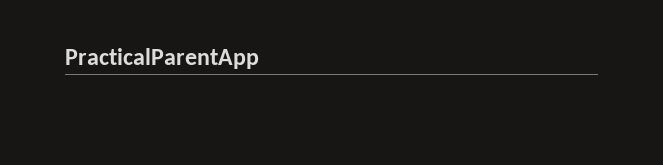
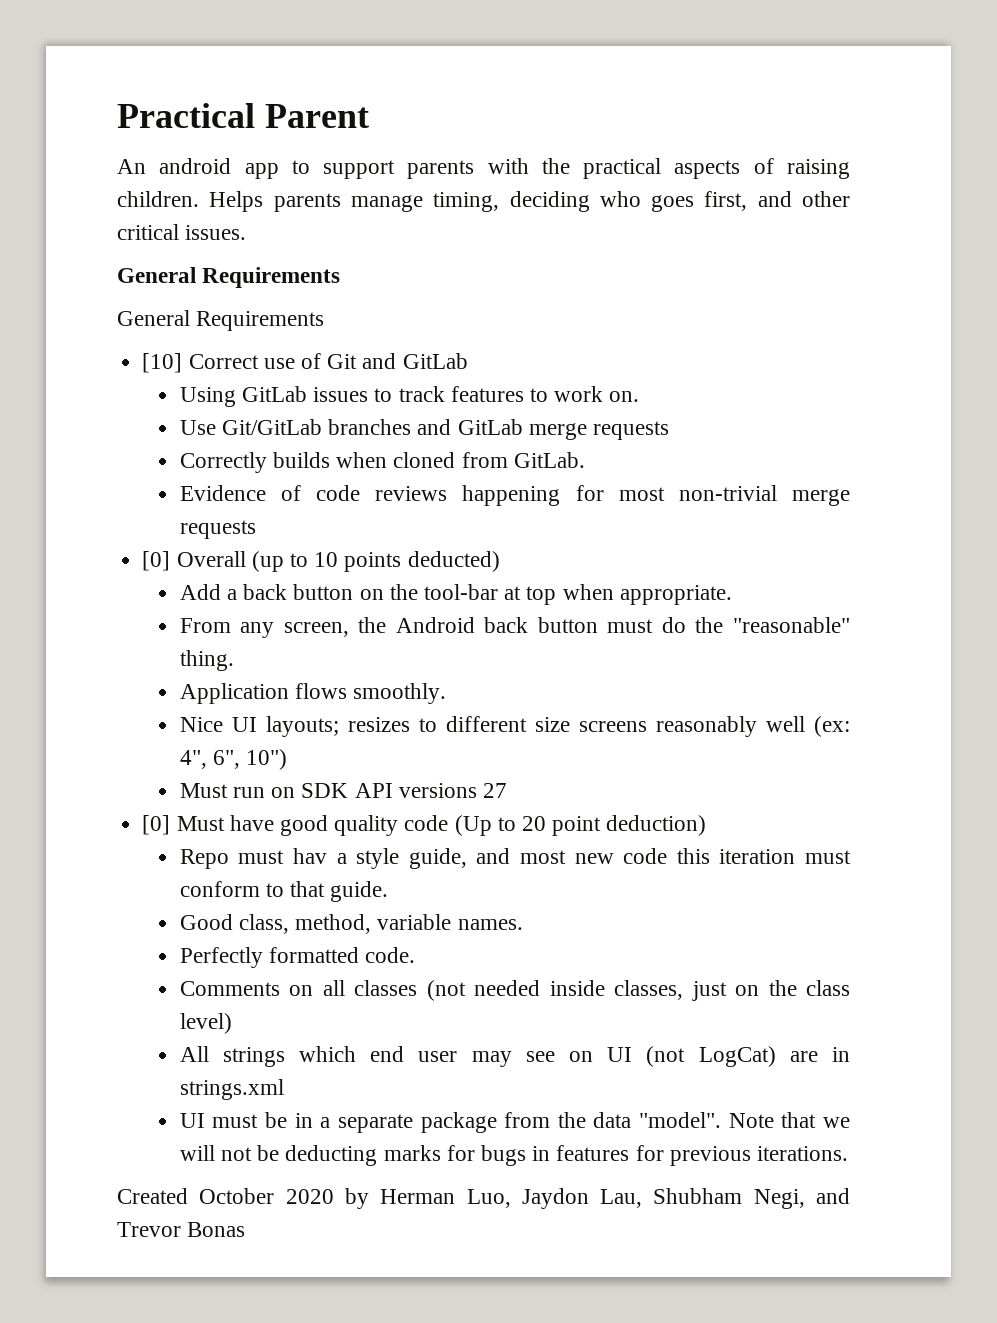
[65,48,259,69] PracticalParentApp -> [117,103,369,128] [117,158,850,179] [117,191,850,212] [117,224,247,240] [117,267,341,288] [117,310,325,331] [142,353,468,373] [179,386,640,407] [179,419,669,440] [179,452,585,473] [179,485,850,506] [179,520,256,539] [142,551,500,572] [179,584,732,605] [179,617,851,638] [179,650,234,671] [179,683,447,704] [179,716,851,737] [179,749,288,770] [179,783,507,798] [142,815,707,836] [179,848,851,869] [179,881,389,902] [179,914,523,934] [179,947,416,968] [179,980,850,1001] [179,1013,232,1034] [179,1046,851,1067] [179,1079,284,1100] [179,1112,850,1133] [179,1145,849,1166] [117,1188,850,1209] [117,1222,246,1237] Practical Parent // An android app to support parents with the practical aspects of raising children. Helps parents manage timing, deciding who goes first, and other critical issues. // General Requirements // General Requirements // [10] Correct use of Git and GitLab // Using GitLab issues to track features to work on. // Use Git/GitLab branches and GitLab merge requests // Correctly builds when cloned from GitLab. // Evidence of code reviews happening for most non-trivial merge requests // [0] Overall (up to 10 points deducted) // Add a back button on the tool-bar at top when appropriate. // From any screen, the Android back button must do the "reasonable" thing. // Application flows smoothly. // Nice UI layouts; resizes to different size screens reasonably well (ex: 4", 6", 10") // Must run on SDK API versions 27 // [0] Must have good quality code (Up to 20 point deduction) // Repo must hav a style guide, and most new code this iteration must conform to that guide. // Good class, method, variable names. // Perfectly formatted code. // Comments on all classes (not needed inside classes, just on the class level) // All strings which end user may see on UI (not LogCat) are in strings.xml // UI must be in a separate package from the data "model". Note that we will not be deducting marks for bugs in features for previous iterations. // Created October 2020 by Herman Luo, Jaydon Lau, Shubham Negi, and Trevor Bonas

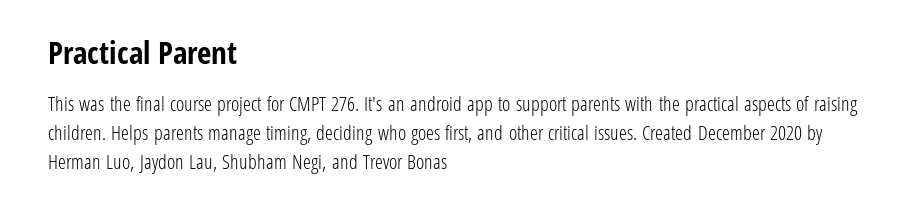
[117,159,146,174] An -> [48,96,405,116] This was the final course project for CMPT 276. It's an
[117,267,341,288] [117,310,325,331] [142,353,468,373] [179,386,640,407] [179,419,669,440] [179,452,585,473] [179,485,850,506] [179,520,256,539] [142,551,500,572] [179,584,732,605] [179,617,851,638] [179,650,234,671] [179,683,447,704] [179,716,851,737] [179,749,288,770] [179,783,507,798] [142,815,707,836] [179,848,851,869] [179,881,389,902] [179,914,523,934] [179,947,416,968] [179,980,850,1001] [179,1013,232,1034] [179,1046,851,1067] [179,1079,284,1100] [179,1112,850,1133] [179,1145,849,1166] [117,1188,275,1204] // General Requirements // General Requirements // [10] Correct use of Git and GitLab // Using GitLab issues to track features to work on. // Use Git/GitLab branches and GitLab merge requests // Correctly builds when cloned from GitLab. // Evidence of code reviews happening for most non-trivial merge requests // [0] Overall (up to 10 points deducted) // Add a back button on the tool-bar at top when appropriate. // From any screen, the Android back button must do the "reasonable" thing. // Application flows smoothly. // Nice UI layouts; resizes to different size screens reasonably well (ex: 4", 6", 10") // Must run on SDK API versions 27 // [0] Must have good quality code (Up to 20 point deduction) // Repo must hav a style guide, and most new code this iteration must conform to that guide. // Good class, method, variable names. // Perfectly formatted code. // Comments on all classes (not needed inside classes, just on the class level) // All strings which end user may see on UI (not LogCat) are in strings.xml // UI must be in a separate package from the data "model". Note that we will not be deducting marks for bugs in features for previous iterations. // Created October -> [642,125,766,140] Created December

